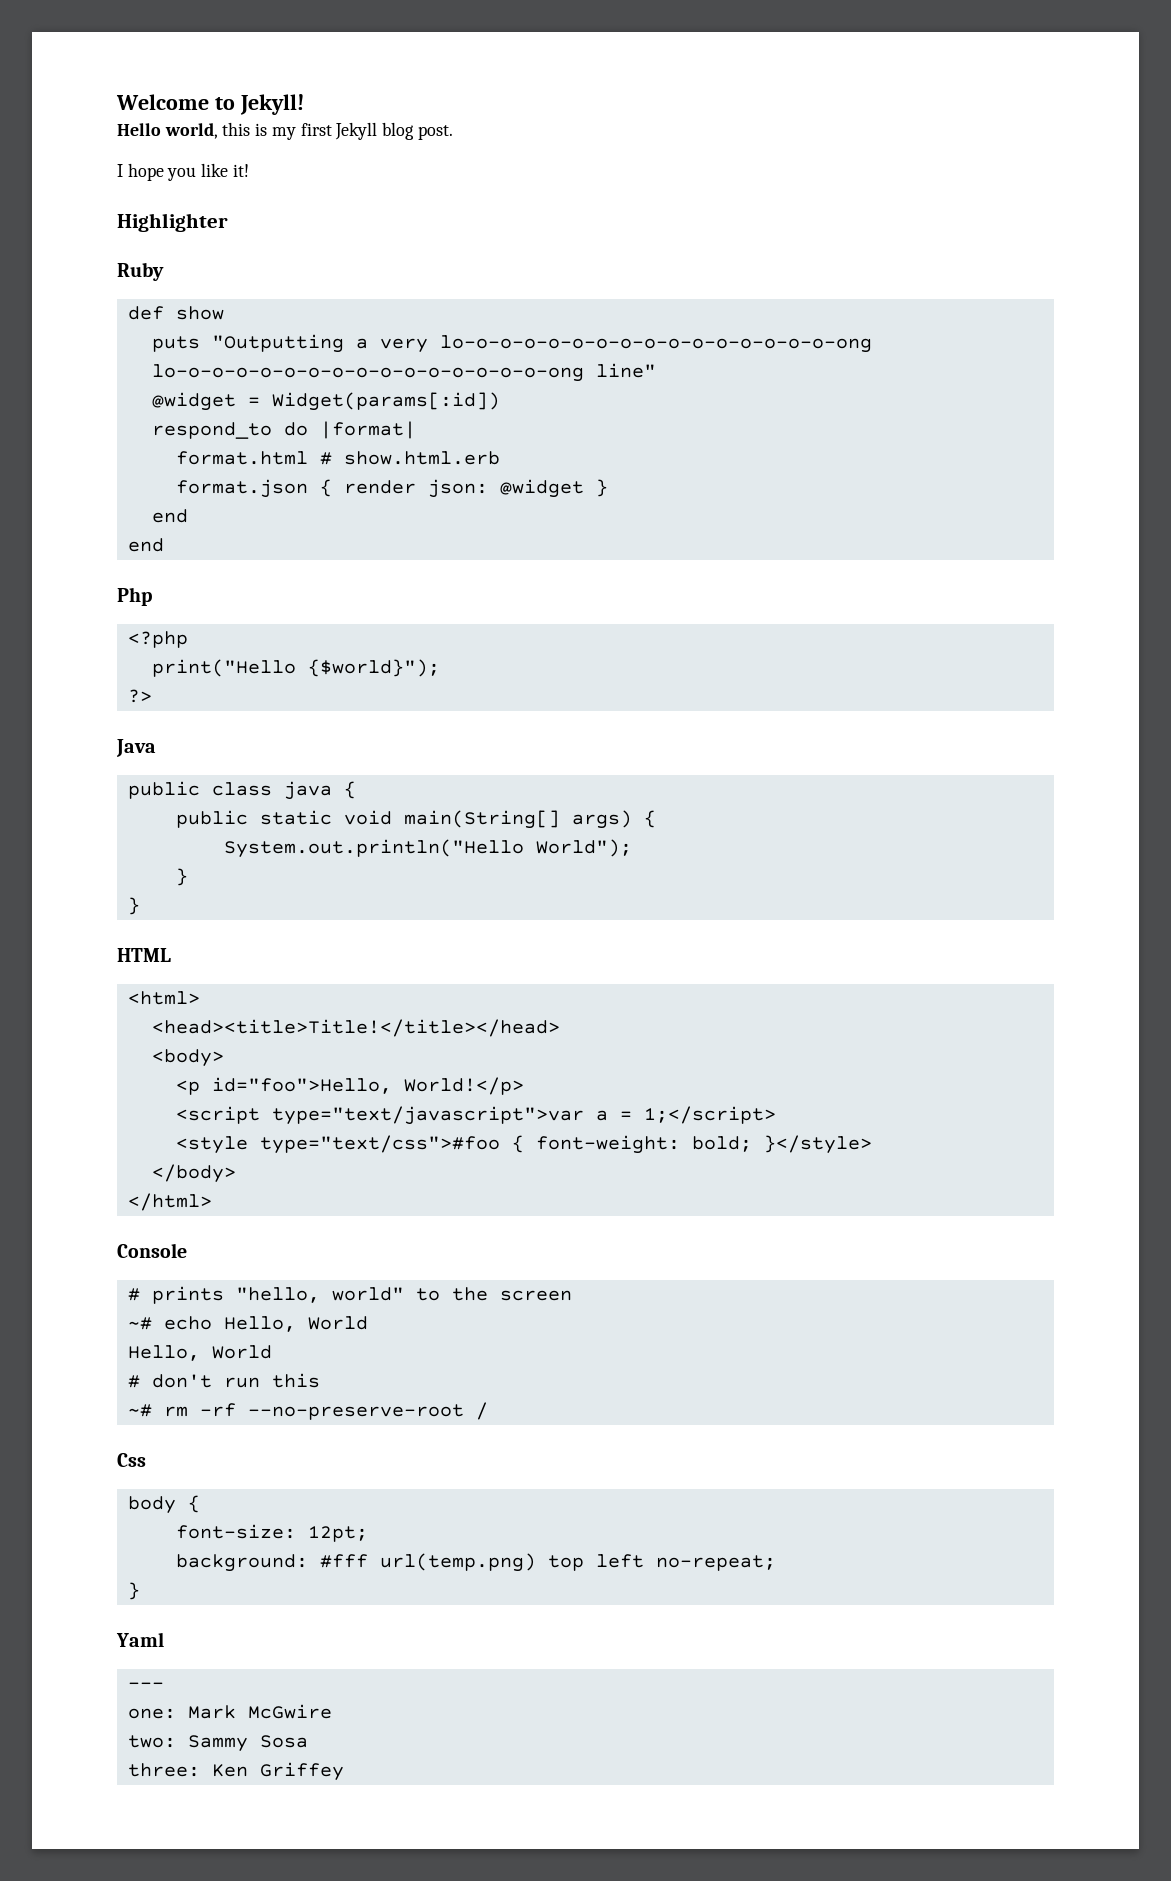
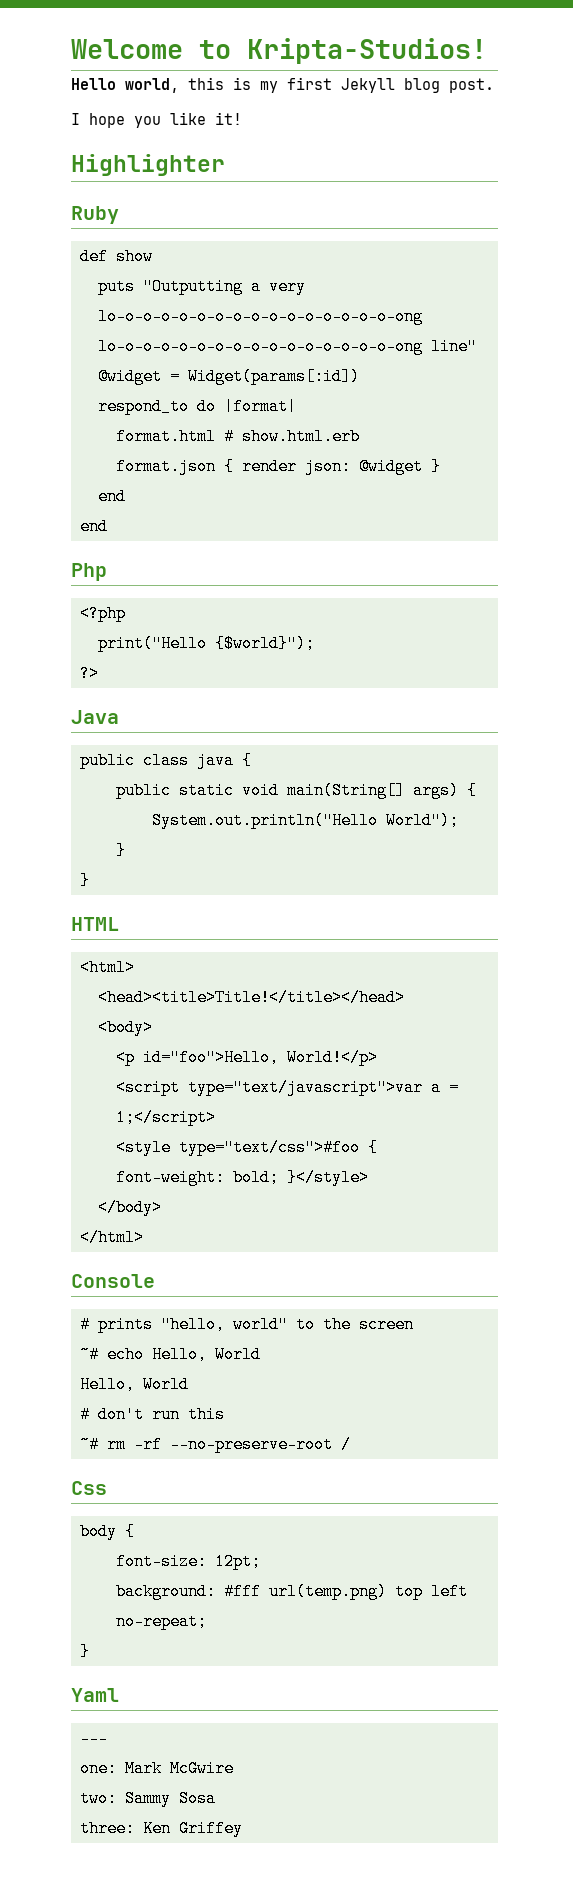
[239,94,304,115] Jekyll! -> [247,38,487,64] Kripta-Studios!

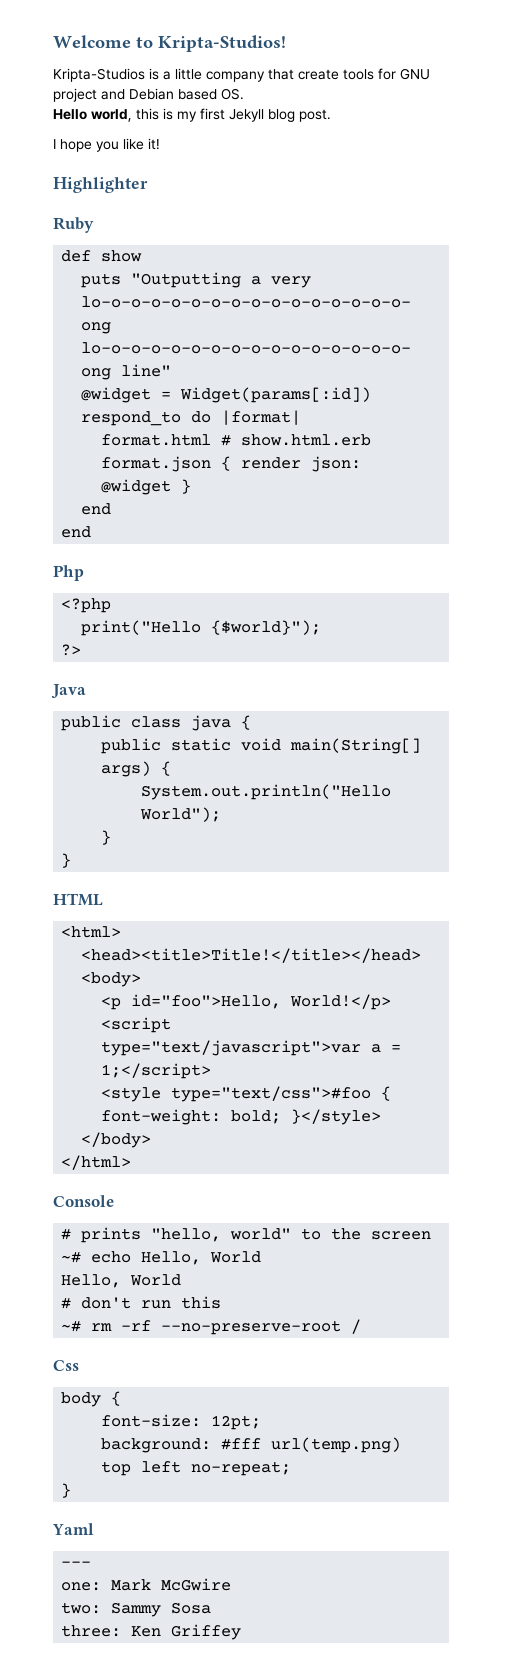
(487, 51) none -> [53,68,430,82] [53,88,244,102] // Kripta-Studios is a little company that create tools for GNU project and Debian based OS.

